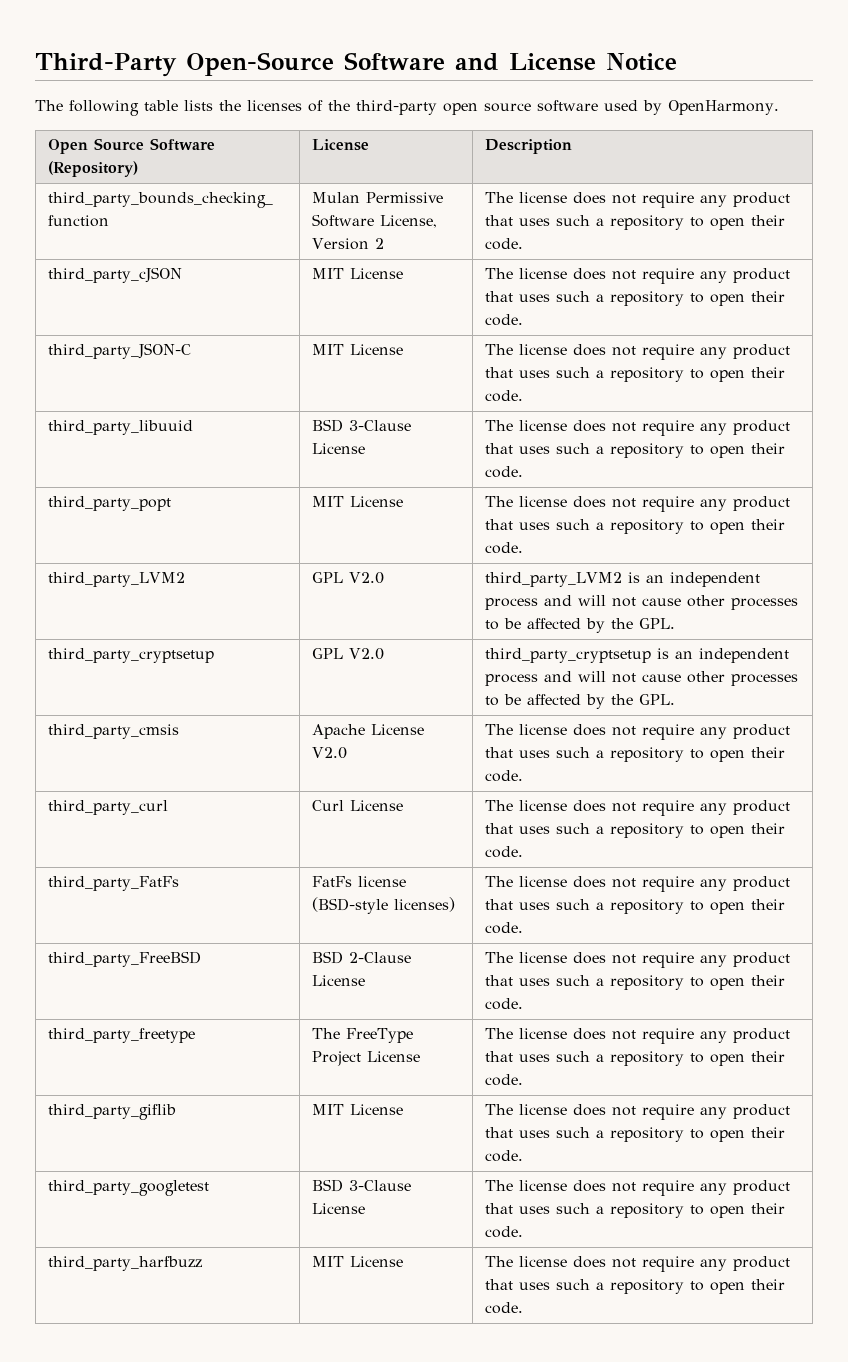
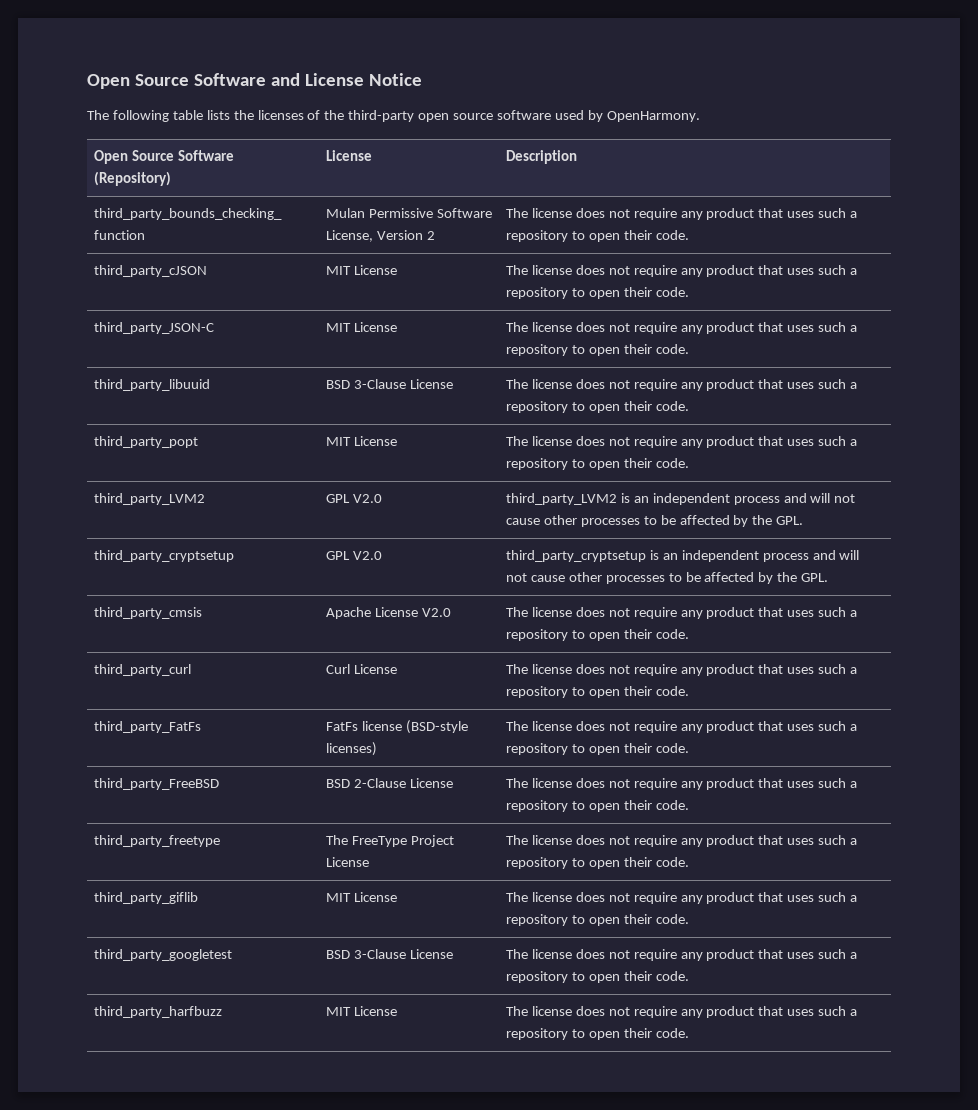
[35,52,334,77] Third-Party Open-Source -> [87,74,189,89] Open Source

